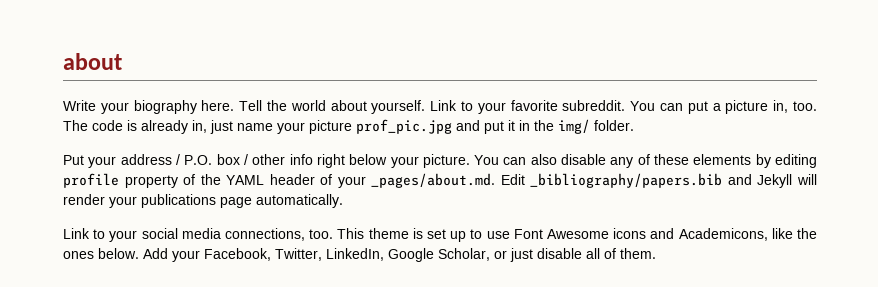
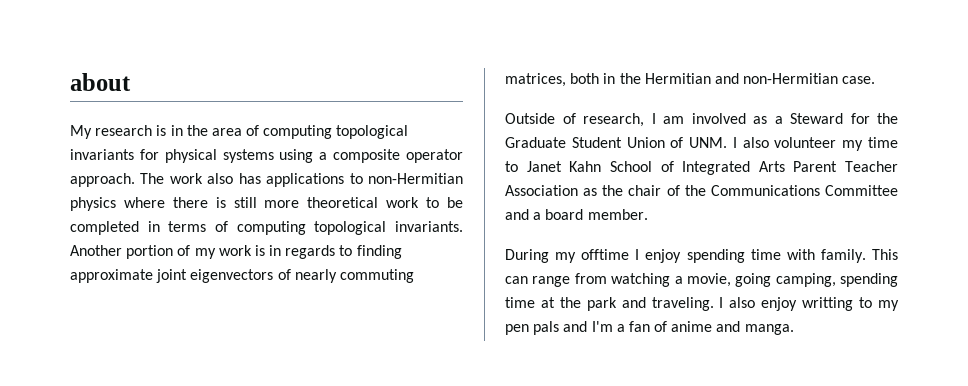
[63,100,817,114] [63,119,634,134] [63,154,818,168] [63,173,818,188] [63,194,343,208] [63,228,818,242] [63,248,656,262] Write your biography here. Tell the world about yourself. Link to your favorite subreddit. You can put a picture in, too. The code is already in, just name your picture prof_pic.jpg and put it in the img/ folder. // Put your address / P.O. box / other info right below your picture. You can also disable any of these elements by editing profile property of the YAML header of your _pages/about.md. Edit _bibliography/papers.bib and Jekyll will render your publications page automatically. // Link to your social media connections, too. This theme is set up to use Font Awesome icons and Academicons, like the ones below. Add your Facebook, Twitter, LinkedIn, Google Scholar, or just disable all of them. -> [70,125,409,139] [70,149,463,163] [70,173,463,187] [70,197,464,211] [70,221,463,235] [70,245,402,259] [70,269,414,283] [505,73,876,87] [505,113,898,127] [505,137,898,151] [505,161,898,175] [505,185,898,196] [505,209,648,220] [505,249,898,263] [505,273,898,287] [505,297,899,311] [505,321,794,335] My research is in the area of computing topological invariants for physical systems using a composite operator approach. The work also has applications to non-Hermitian physics where there is still more theoretical work to be completed in terms of computing topological invariants. Another portion of my work is in regards to finding approximate joint eigenvectors of nearly commuting matrices, both in the Hermitian and non-Hermitian case. // Outside of research, I am involved as a Steward for the Graduate Student Union of UNM. I also volunteer my time to Janet Kahn School of Integrated Arts Parent Teacher Association as the chair of the Communications Committee and a board member. // During my offtime I enjoy spending time with family. This can range from watching a movie, going camping, spending time at the park and traveling. I also enjoy writting to my pen pals and I'm a fan of anime and manga.

